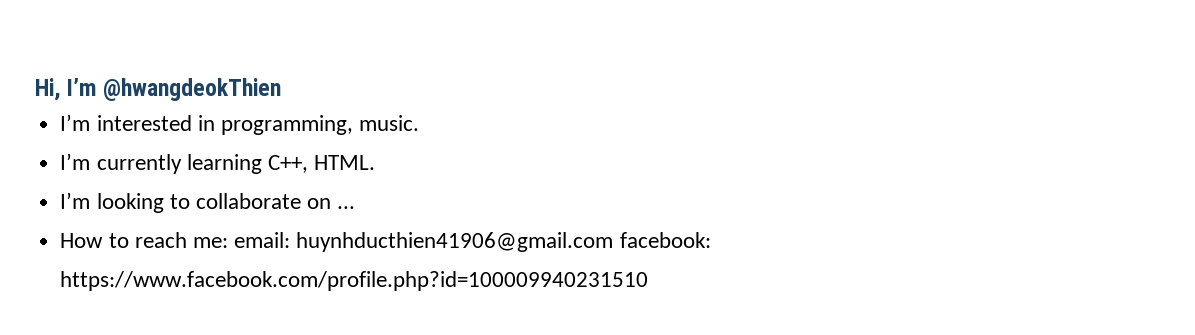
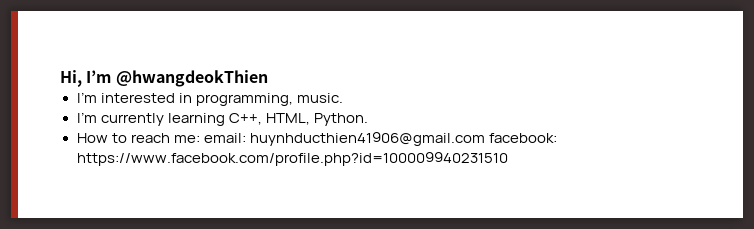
[314,155,376,170] [60,192,356,213] HTML. // I’m looking to collaborate on ... -> [265,113,368,126] HTML, Python.

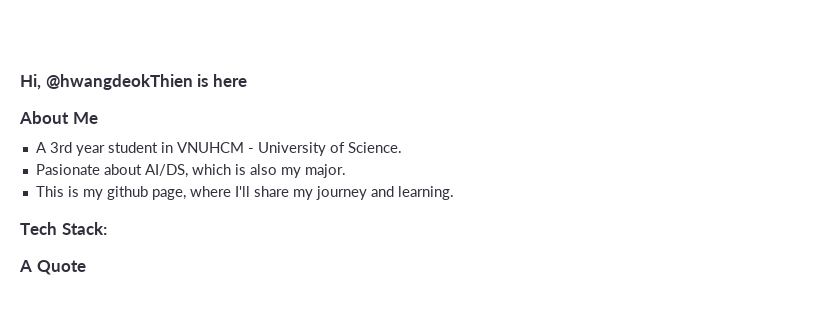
[86,70,112,83] I’m -> (41, 82) none
[76,92,343,106] [76,112,368,126] [76,132,557,146] [76,152,508,166] // I’m interested in programming, music. // I’m currently learning C++, HTML, Python. // How to reach me: email: huynhducthien41906@gmail.com facebook: https://www.facebook.com/profile.php?id=100009940231510 -> [197,74,247,87] [19,111,98,124] [35,142,402,156] [35,164,346,178] [35,186,454,200] [20,222,107,235] [19,260,86,275] is here // About Me // A 3rd year student in VNUHCM - University of Science. // Pasionate about AI/DS, which is also my major. // This is my github page, where I'll share my journey and learning. // Tech Stack: // A Quote

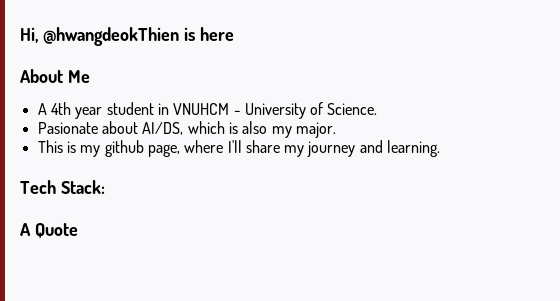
[49,142,72,153] 3rd -> [50,102,71,115] 4th

